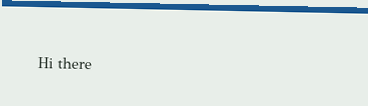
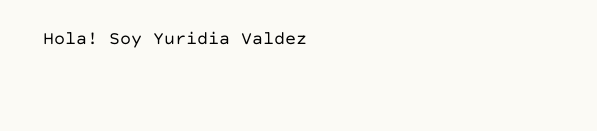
[37,57,92,70] Hi there -> [43,31,307,48] Hola! Soy Yuridia Valdez

